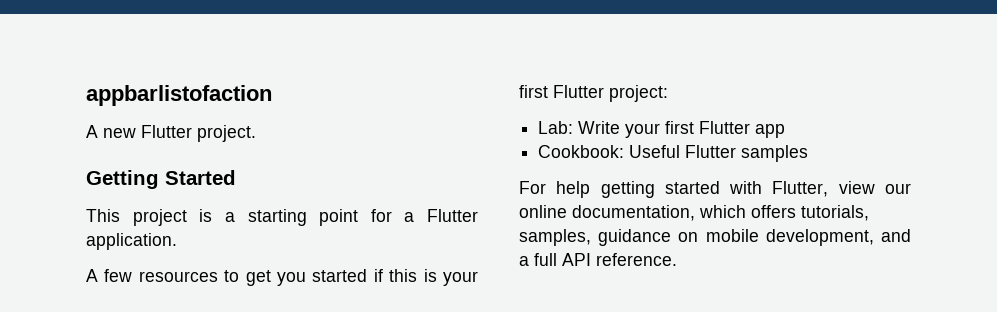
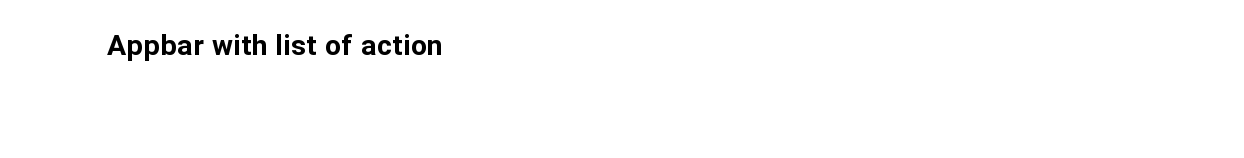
[86,85,272,106] [86,125,256,142] [86,170,236,189] [86,209,478,226] [86,233,177,250] [86,269,478,286] [519,85,668,102] [538,121,786,138] [538,145,809,162] [519,181,911,198] [519,205,869,221] [519,229,911,246] [519,253,677,266] appbarlistofaction // A new Flutter project. // Getting Started // This project is a starting point for a Flutter application. // A few resources to get you started if this is your first Flutter project: // Lab: Write your first Flutter app // Cookbook: Useful Flutter samples // For help getting started with Flutter, view our online documentation, which offers tutorials, samples, guidance on mobile development, and a full API reference. -> [107,34,443,61] Appbar with list of action

